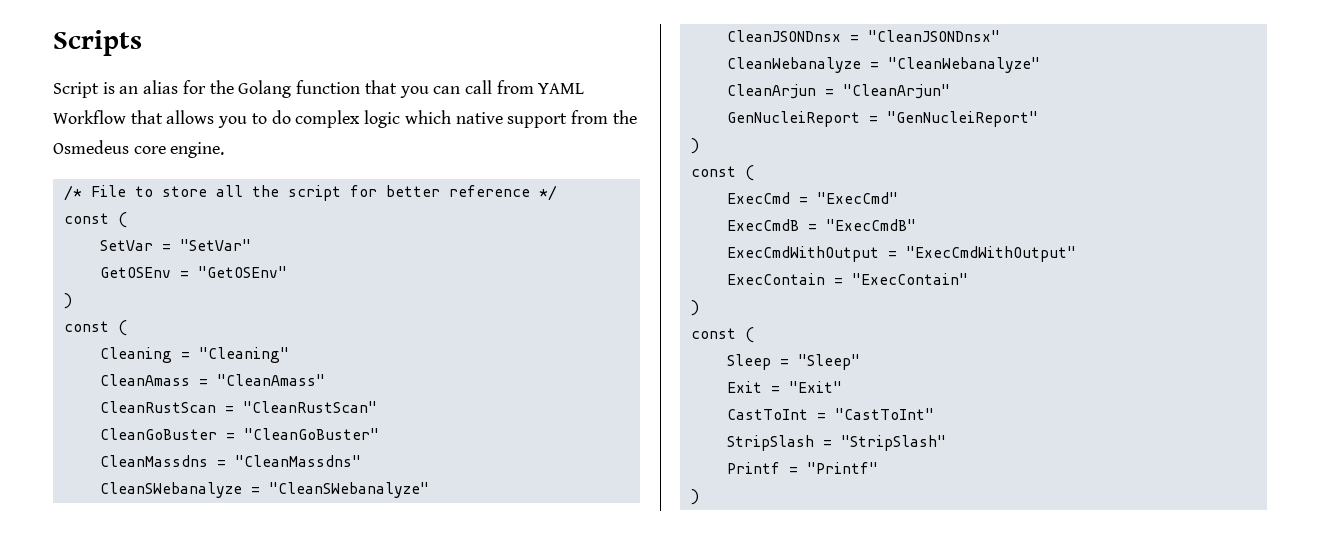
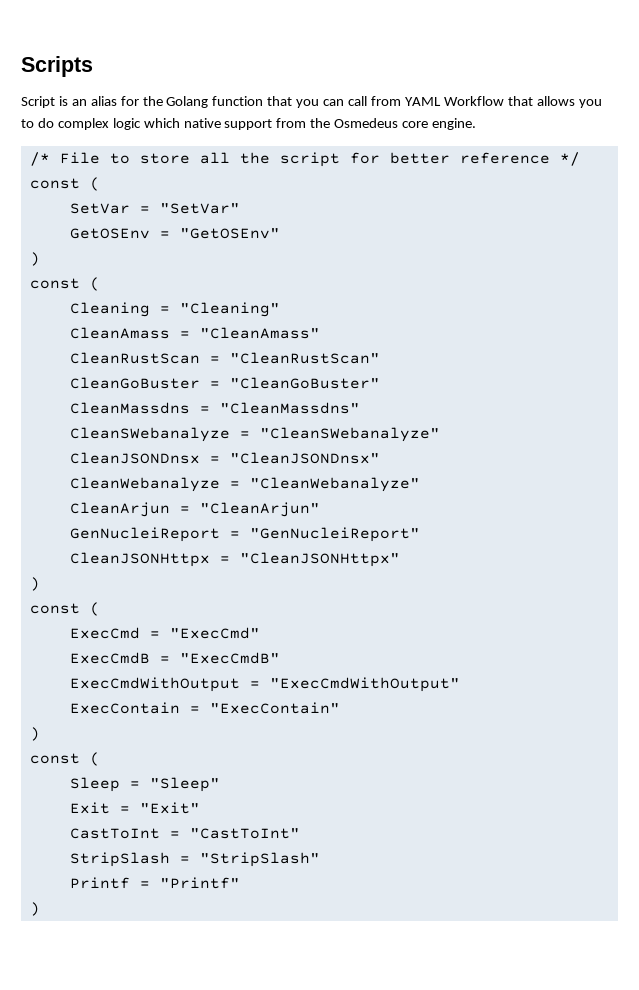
(1038, 119) none -> [69,552,400,567] // CleanJSONHttpx = "CleanJSONHttpx"

